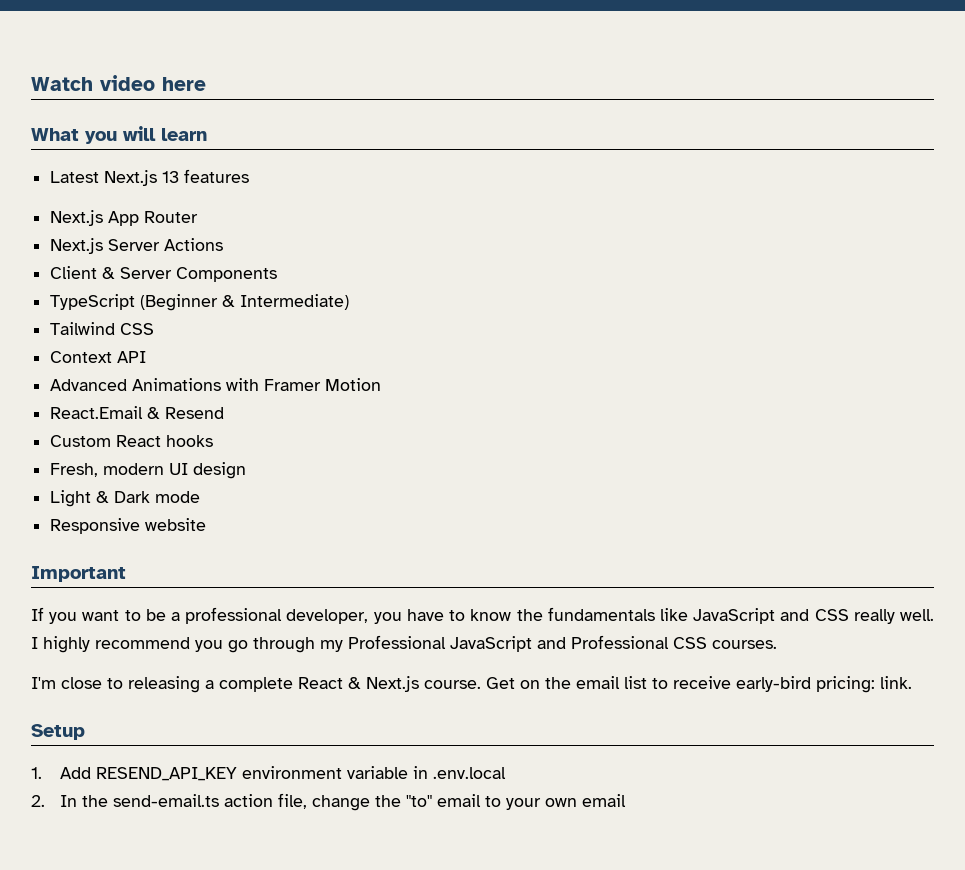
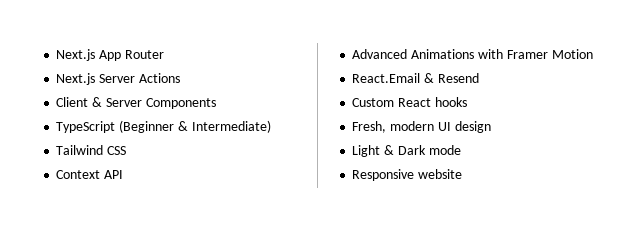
[31,75,206,91] [31,126,207,144] [50,169,250,186] Watch video here // What you will learn // Latest Next.js 13 features // -> (56, 55) none
[31,566,126,582] [31,607,935,624] [31,635,777,653] [31,676,912,693] [31,724,85,740] [31,766,507,781] [31,793,627,811] // Important // If you want to be a professional developer, you have to know the fundamentals like JavaScript and CSS really well. I highly recommend you go through my Professional JavaScript and Professional CSS courses. // I'm close to releasing a complete React & Next.js course. Get on the email list to receive early-bird pricing: link. // Setup // 1. Add RESEND_API_KEY environment variable in .env.local // 2. In the send-email.ts action file, change the "to" email to your own email -> (463, 174) none

